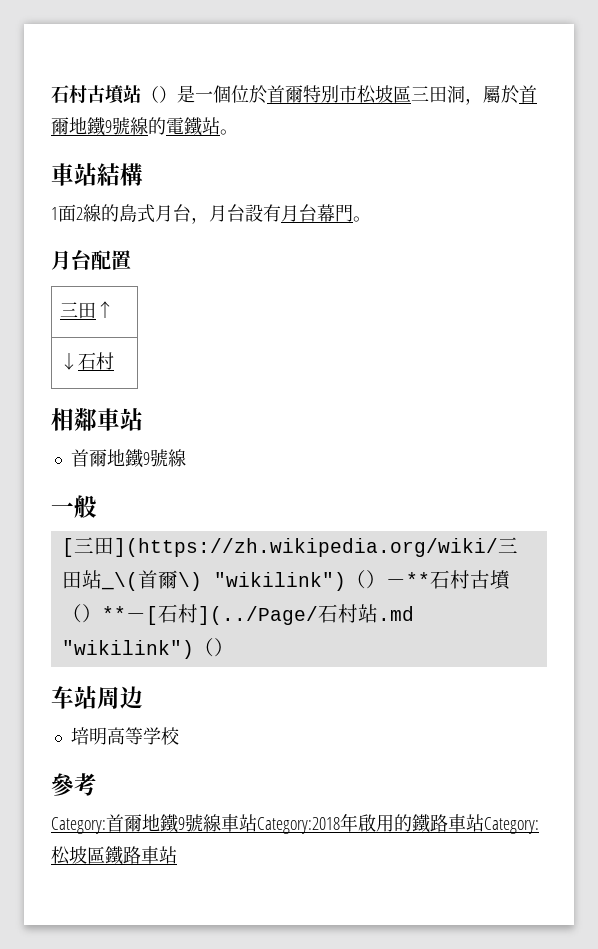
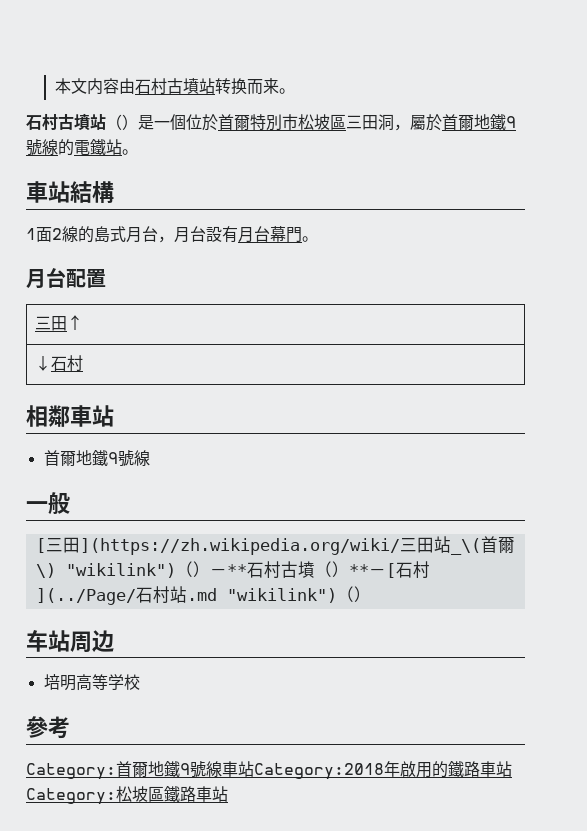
(51, 94) none -> [55,78,296,95] 本文内容由石村古墳站转换而来。 //

